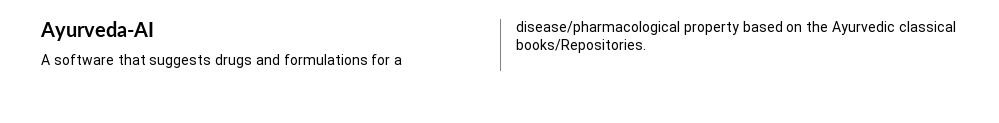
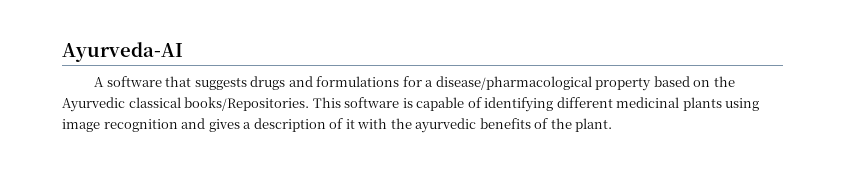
(646, 46) none -> [312,97,760,112] [62,118,613,133] This software is capable of identifying different medicinal plants using image recognition and gives a description of it with the ayurvedic benefits of the plant.

